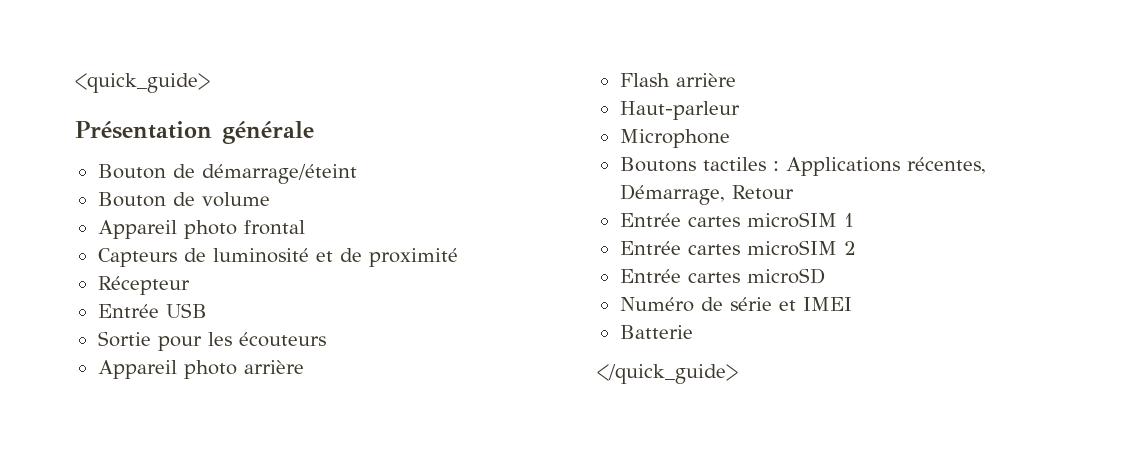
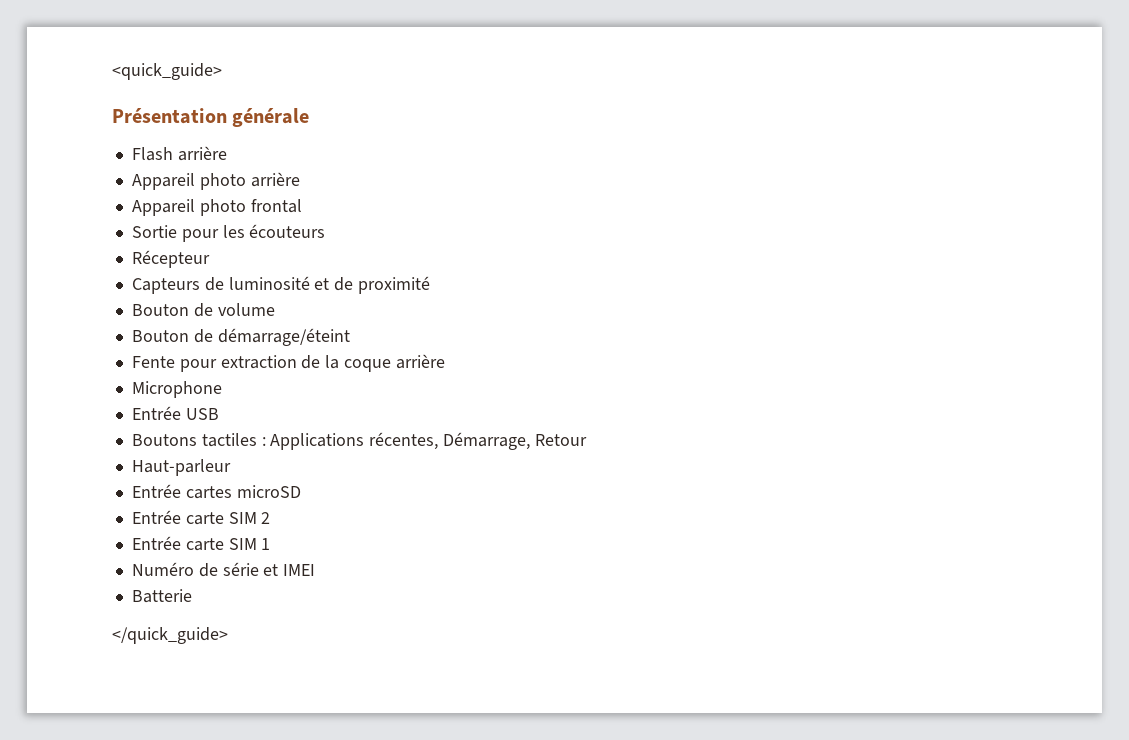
[97,164,357,184] [97,192,270,207] [97,220,305,239] Bouton de démarrage/éteint // Bouton de volume // Appareil photo frontal -> [131,146,227,161] [131,172,300,190] [131,199,302,216] [131,224,326,242] [131,250,210,268] Flash arrière // Appareil photo arrière // Appareil photo frontal // Sortie pour les écouteurs // Récepteur
[97,276,190,295] [97,303,207,318] [97,331,326,351] [97,360,304,379] [619,73,736,87] [619,101,740,120] [619,129,730,148] Récepteur // Entrée USB // Sortie pour les écouteurs // Appareil photo arrière // Flash arrière // Haut-parleur // Microphone -> [131,303,275,317] [131,328,350,346] [131,354,445,372] [131,381,222,398] [131,406,219,420] Bouton de volume // Bouton de démarrage/éteint // Fente pour extraction de la coque arrière // Microphone // Entrée USB
[619,212,854,228] [619,240,856,256] [619,268,825,284] Entrée cartes microSIM 1 // Entrée cartes microSIM 2 // Entrée cartes microSD -> [131,459,231,476] [131,484,301,499] [131,510,271,525] [131,536,271,551] Haut-parleur // Entrée cartes microSD // Entrée carte SIM 2 // Entrée carte SIM 1

